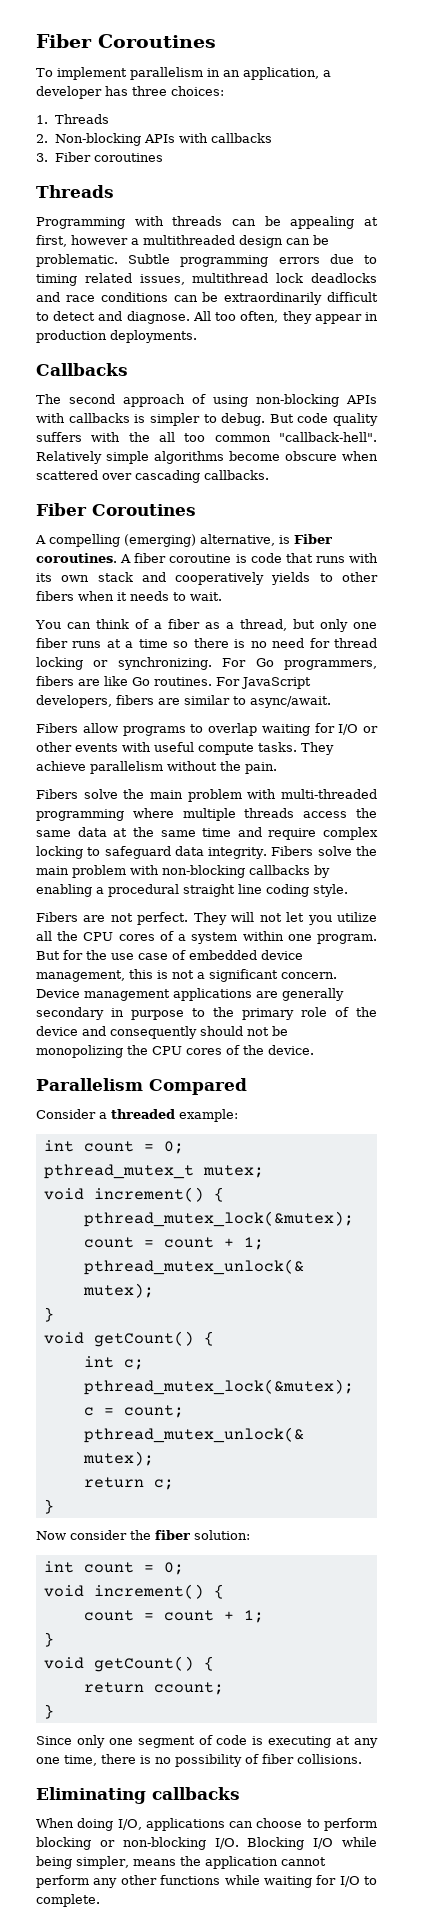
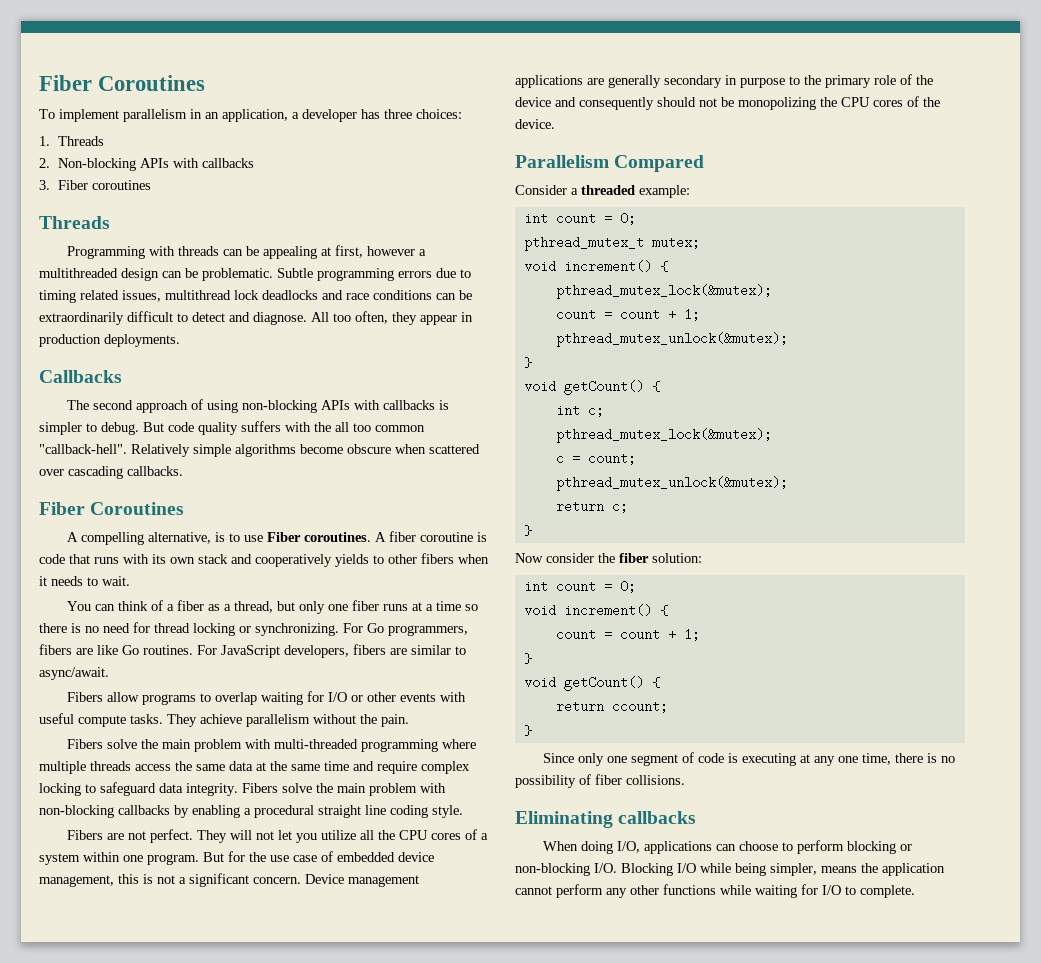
[124,534,196,547] (emerging) -> (145, 538) none
(290, 539) none -> [229,533,264,542] to use

